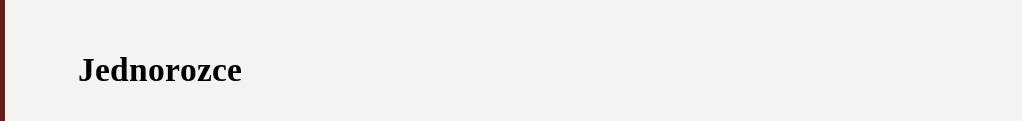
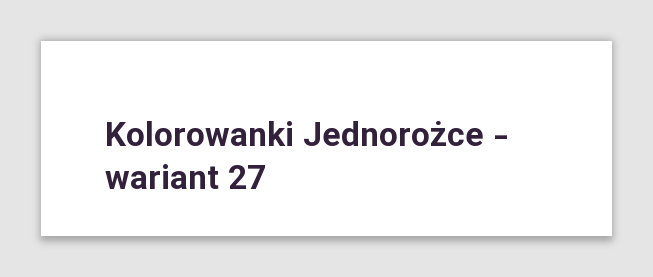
[78,57,242,81] Jednorozce -> [105,121,510,146] [105,164,267,189] Kolorowanki Jednorożce - wariant 27

